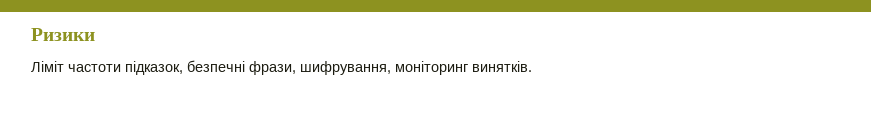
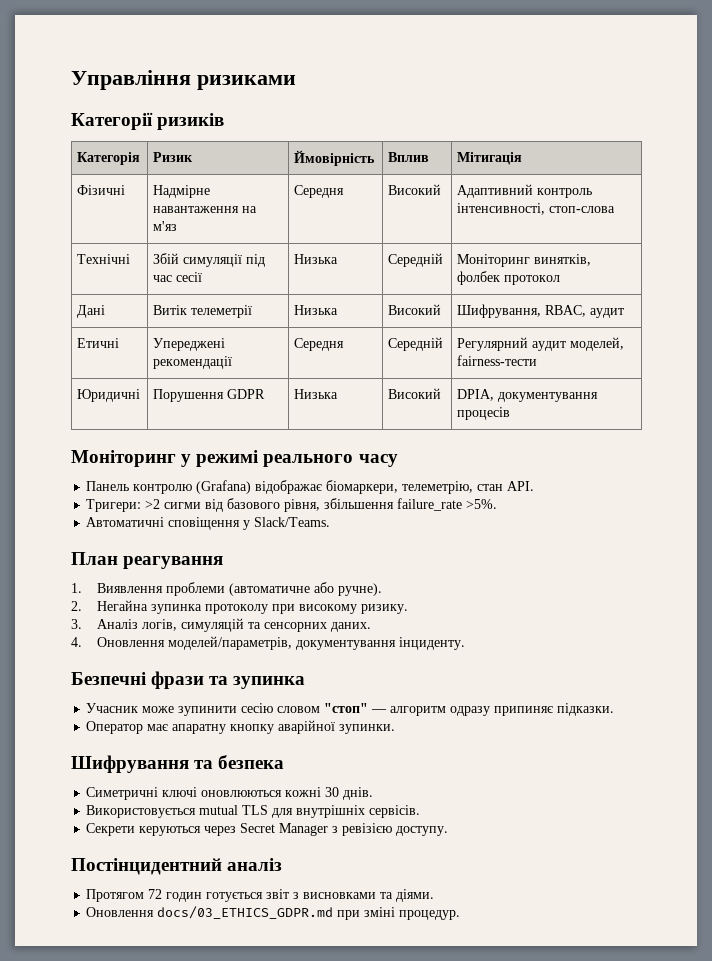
[31,28,95,41] [31,60,532,75] Ризики // Ліміт частоти підказок, безпечні фрази, шифрування, моніторинг винятків. -> [71,70,296,90] [71,112,225,130] [77,152,141,165] [153,152,194,162] [294,150,376,166] [388,152,430,162] [457,152,523,165] [77,185,126,195] [153,185,211,198] [153,206,258,213] [153,221,178,231] [294,185,345,198] [388,184,442,195] [457,184,593,198] [457,203,616,215] [77,254,131,264] [153,253,266,267] [153,272,203,282] [294,254,339,264] [388,253,444,267] [457,254,592,267] [457,271,561,285] [77,305,106,318] [153,305,253,318] [294,305,339,315] [388,304,442,315] [457,304,625,318] [77,338,120,348] [153,338,226,351] [153,356,233,369] [294,338,345,351] [388,337,444,351] [457,337,625,351] [457,355,538,366] [77,389,141,402] [153,389,266,402] [294,389,339,399] [388,388,442,399] [457,389,599,402] [457,407,511,420] [71,450,398,467] [86,480,535,494] [86,498,498,512] [86,517,331,530] [71,552,224,569] [71,582,383,596] [71,600,409,614] [71,618,372,632] [71,636,466,650] [71,671,306,689] [86,703,615,716] [86,720,396,734] [71,755,285,773] [86,787,374,800] [86,805,421,818] [86,823,449,836] [71,858,283,875] [86,889,435,902] [86,906,461,920] Управління ризиками // Категорії ризиків // Категорія | Ризик | Ймовірність | Вплив | Мітигація // Фізичні | Надмірне навантаження на м'яз | Середня | Високий | Адаптивний контроль інтенсивності, стоп-слова // Технічні | Збій симуляції під час сесії | Низька | Середній | Моніторинг винятків, фолбек протокол // Дані | Витік телеметрії | Низька | Високий | Шифрування, RBAC, аудит // Етичні | Упереджені рекомендації | Середня | Середній | Регулярний аудит моделей, fairness-тести // Юридичні | Порушення GDPR | Низька | Високий | DPIA, документування процесів // Моніторинг у режимі реального часу // Панель контролю (Grafana) відображає біомаркери, телеметрію, стан API. // Тригери: >2 сигми від базового рівня, збільшення failure_rate >5%. // Автоматичні сповіщення у Slack/Teams. // План реагування // 1. Виявлення проблеми (автоматичне або ручне). // 2. Негайна зупинка протоколу при високому ризику. // 3. Аналіз логів, симуляцій та сенсорних даних. // 4. Оновлення моделей/параметрів, документування інциденту. // Безпечні фрази та зупинка // Учасник може зупинити сесію словом "стоп" — алгоритм одразу припиняє підказки. // Оператор має апаратну кнопку аварійної зупинки. // Шифрування та безпека // Симетричні ключі оновлюються кожні 30 днів. // Використовується mutual TLS для внутрішніх сервісів. // Секрети керуються через Secret Manager з ревізією доступу. // Постінцидентний аналіз // Протягом 72 годин готується звіт з висновками та діями. // Оновлення docs/03_ETHICS_GDPR.md при зміні процедур.

